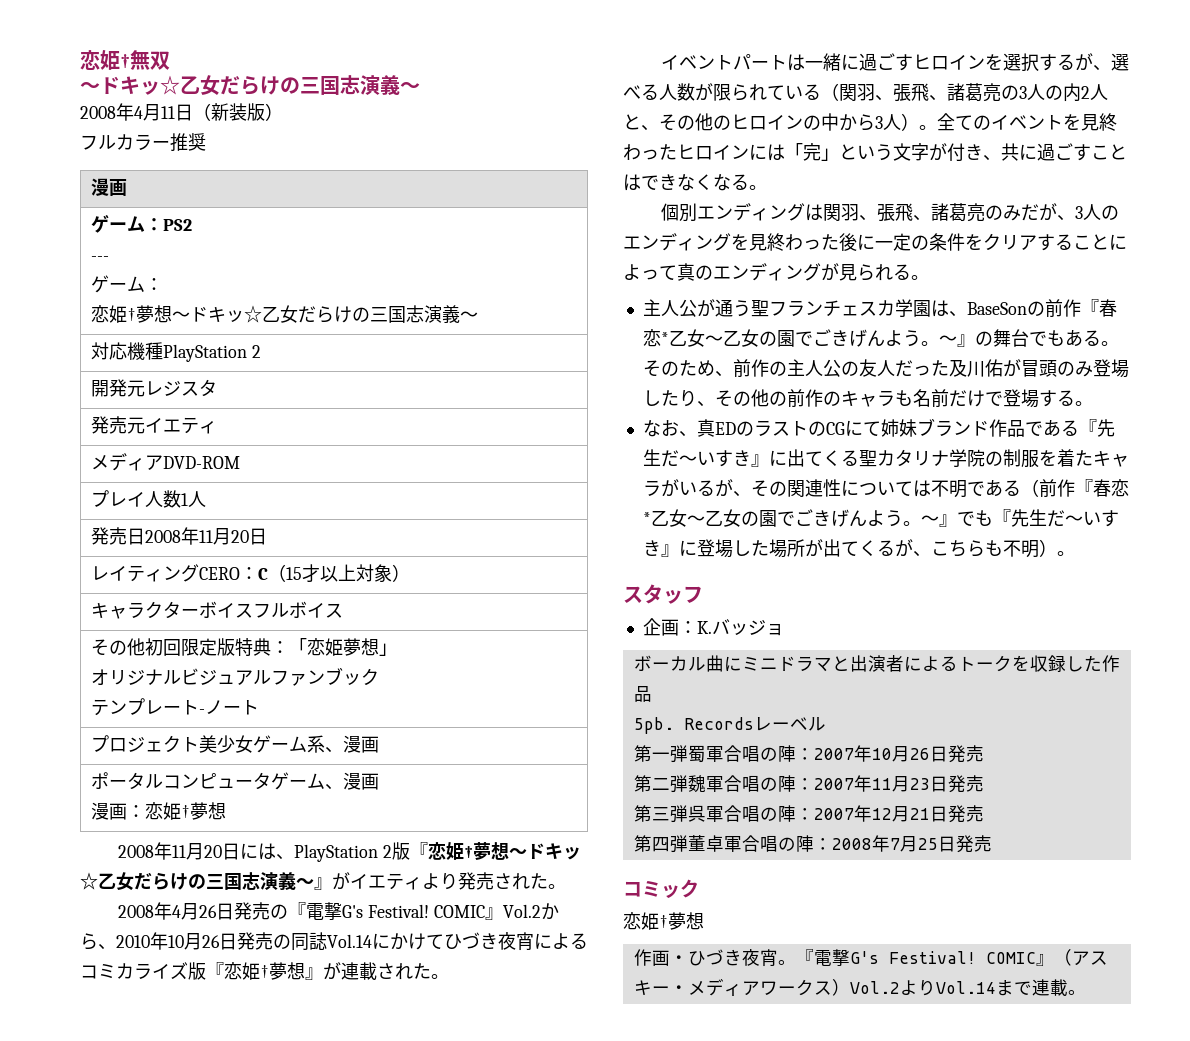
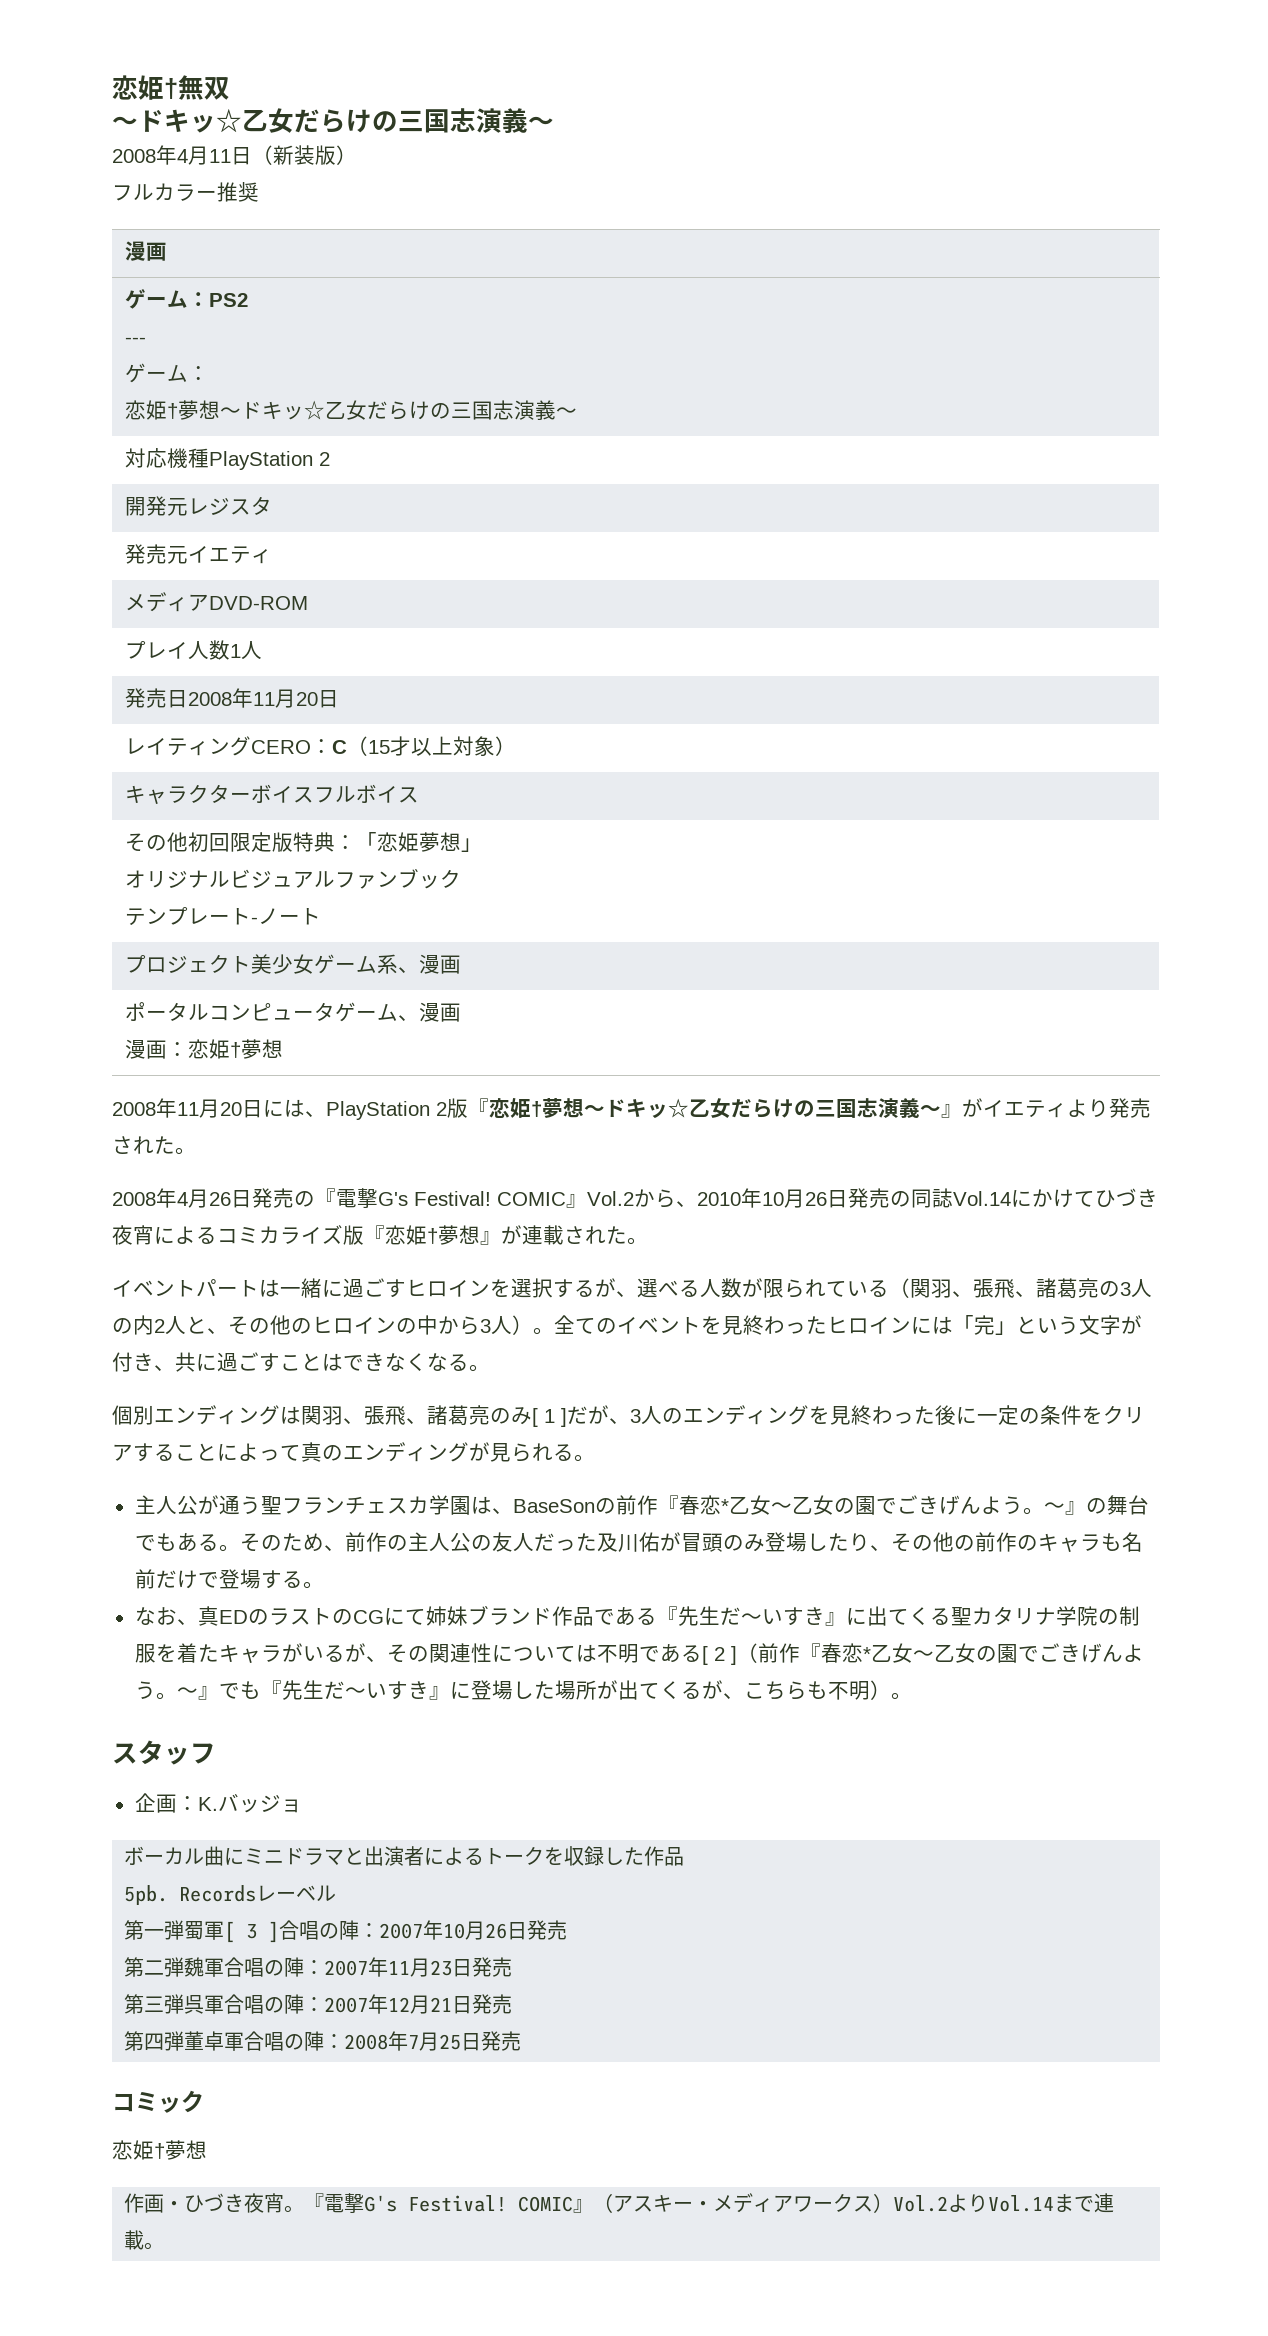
(1021, 213) none -> [532,1408,567,1427] [ 1 ]
(1021, 488) none -> [701,1646,737,1665] [ 2 ]
(724, 754) none -> [224,1921,280,1943] [ 3 ]

